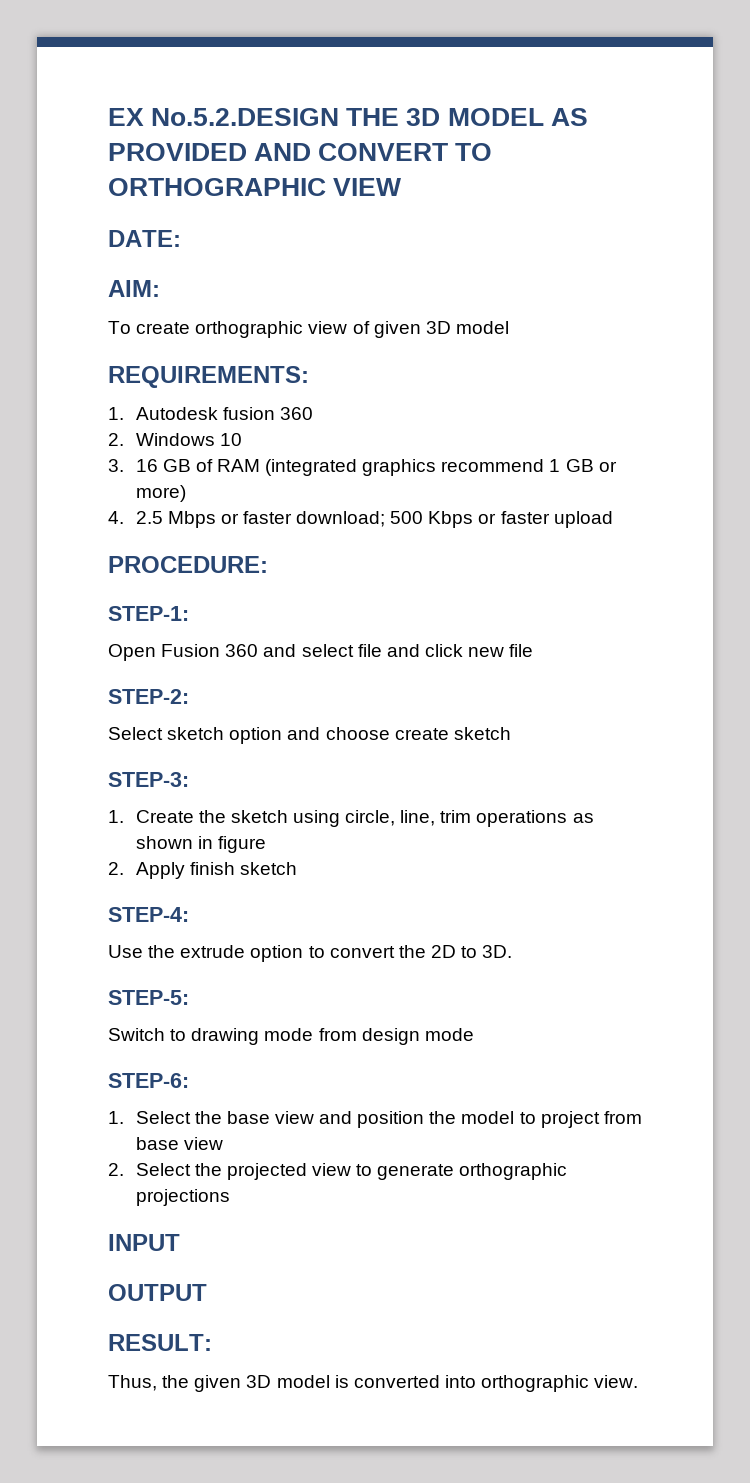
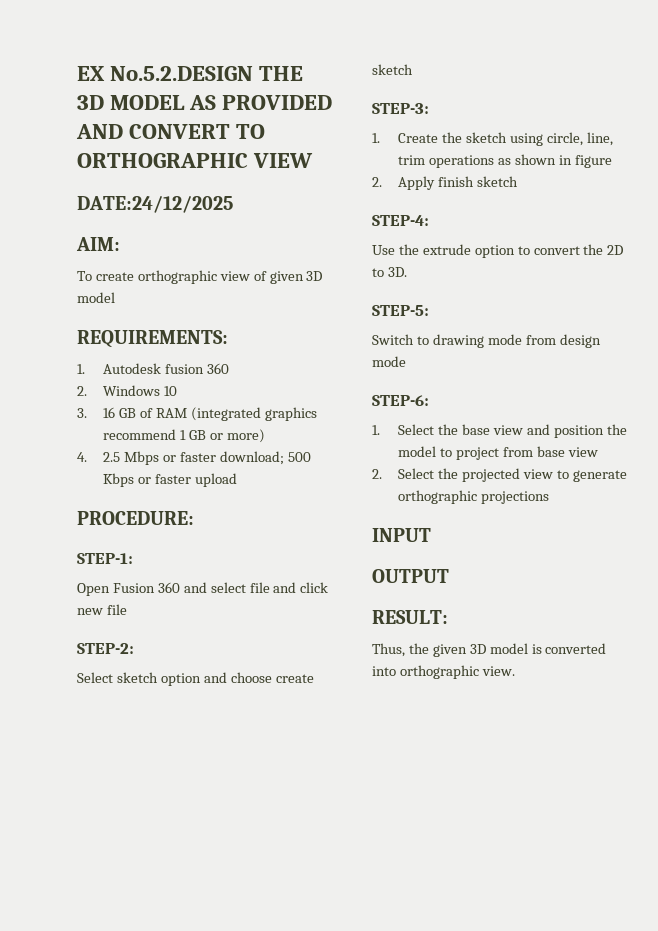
[108,230,181,247] DATE: -> [77,196,233,213] DATE:24/12/2025

